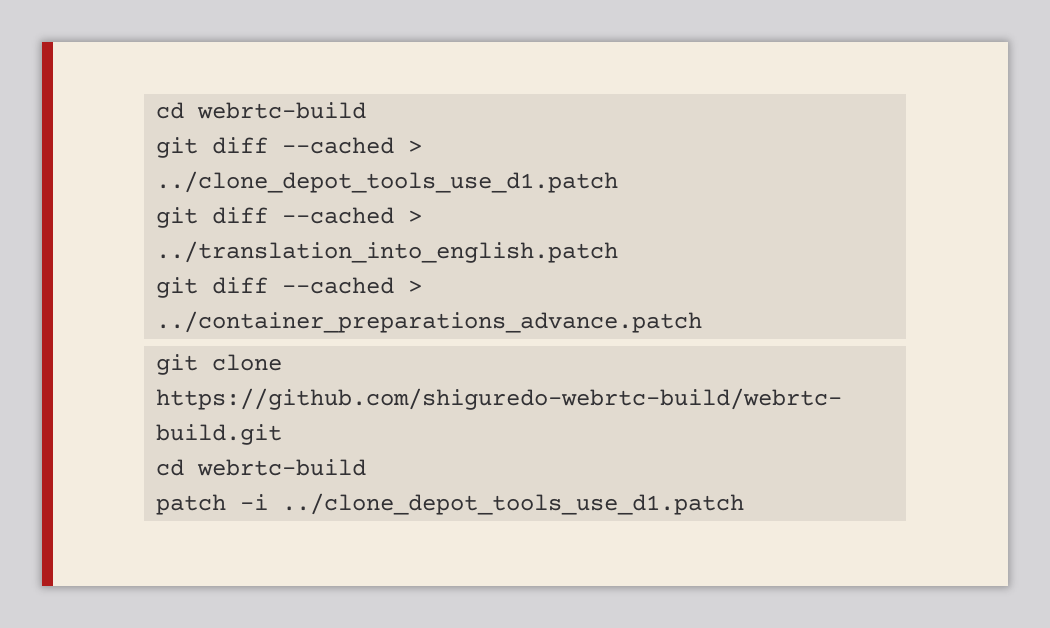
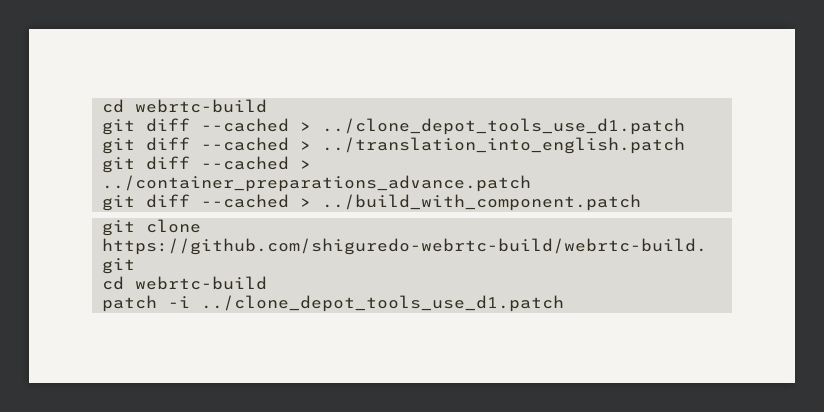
(703, 322) none -> [101,194,641,211] // git diff --cached > ../build_with_component.patch

